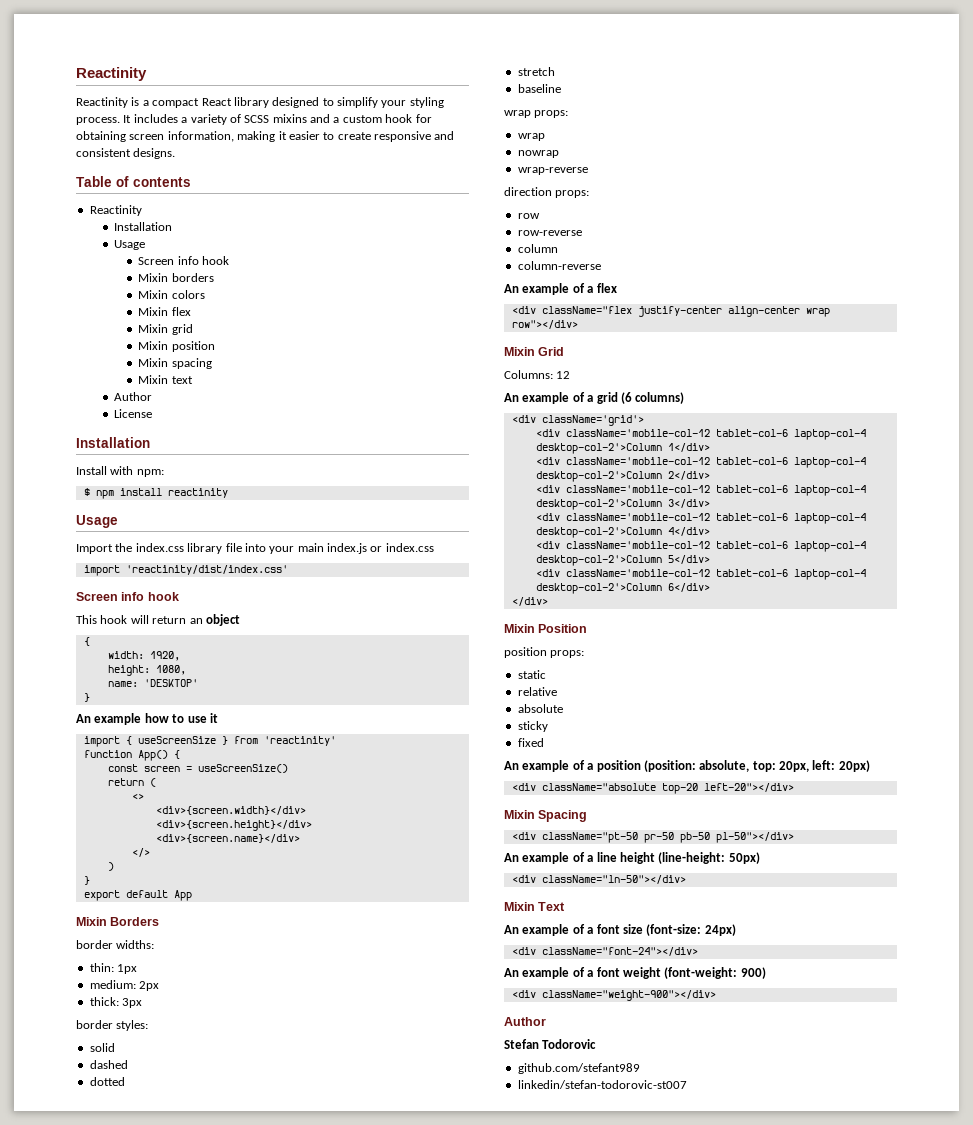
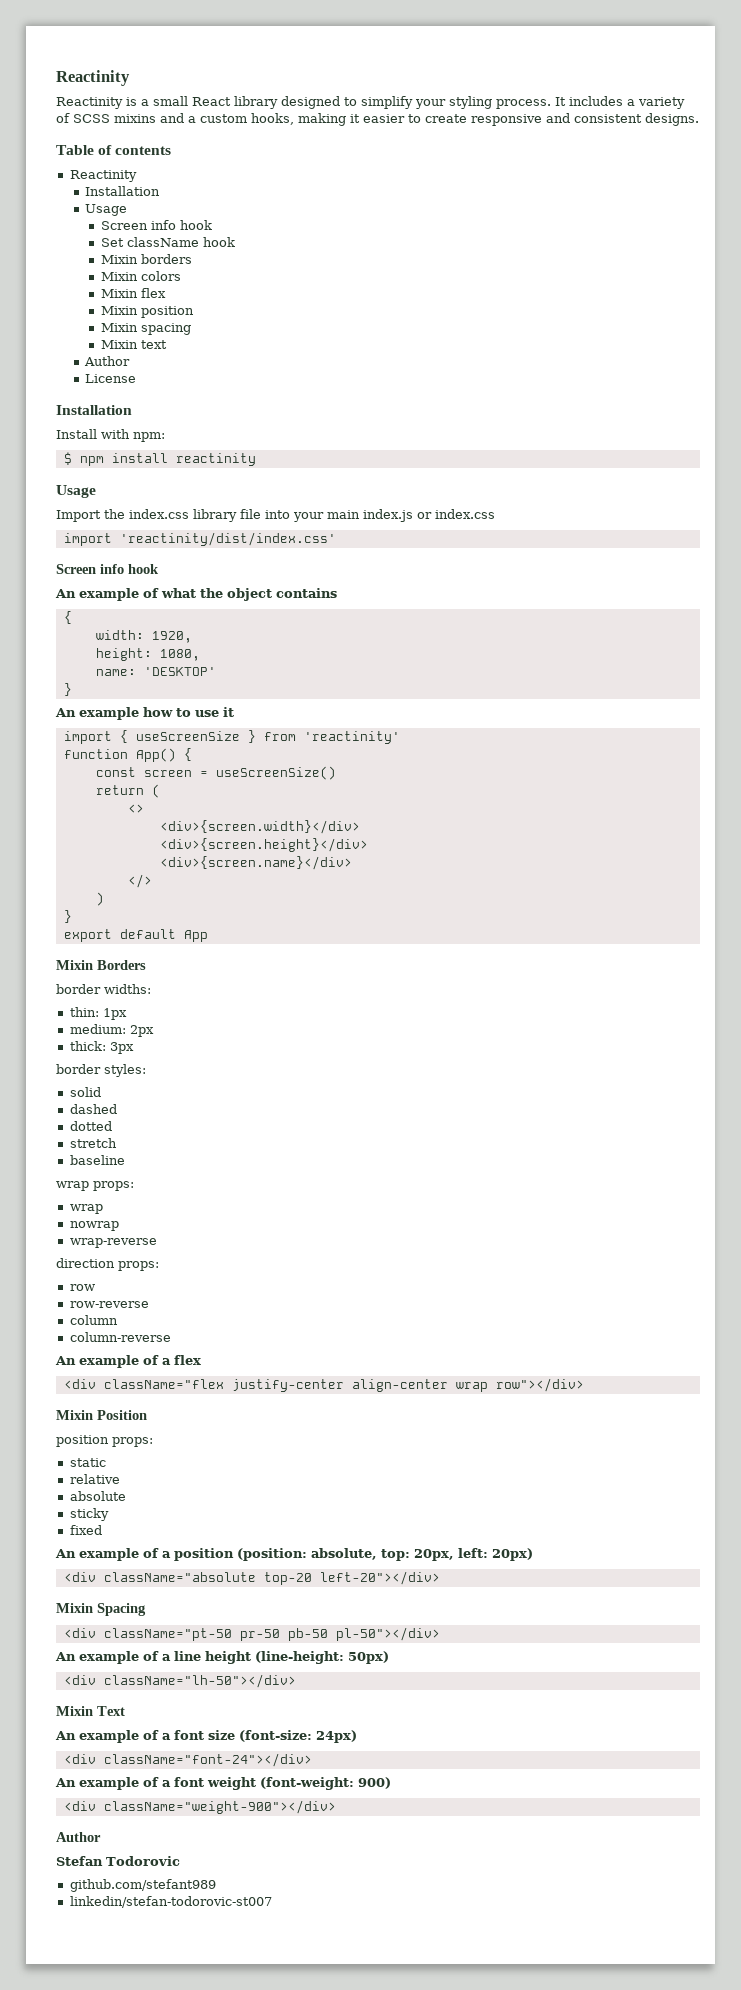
[152,98,200,108] compact -> [153,96,188,106] small
[385,114,432,123] [76,131,234,142] hook for obtaining screen information, -> [251,113,294,125] hooks,
(229, 260) none -> [100,237,235,247] // Set className hook
[138,324,193,335] // Mixin grid -> (166, 293) none
[76,615,203,624] This hook will return an -> [55,588,223,601] An example of what the
(240, 620) none -> [276,588,337,598] contains
[504,347,565,356] [504,370,571,379] [504,392,685,404] [511,415,644,426] [535,429,866,440] [535,443,710,454] [535,457,866,468] [535,471,710,482] [535,485,866,496] [535,499,710,510] [535,513,866,524] [535,527,710,538] [535,541,866,552] [535,555,710,566] [535,569,866,580] [535,583,710,594] [511,597,548,606] // Mixin Grid // Columns: 12 // An example of a grid (6 columns) // <div className='grid'> // <div className='mobile-col-12 tablet-col-6 laptop-col-4 desktop-col-2'>Column 1</div> // <div className='mobile-col-12 tablet-col-6 laptop-col-4 desktop-col-2'>Column 2</div> // <div className='mobile-col-12 tablet-col-6 laptop-col-4 desktop-col-2'>Column 3</div> // <div className='mobile-col-12 tablet-col-6 laptop-col-4 desktop-col-2'>Column 4</div> // <div className='mobile-col-12 tablet-col-6 laptop-col-4 desktop-col-2'>Column 5</div> // <div className='mobile-col-12 tablet-col-6 laptop-col-4 desktop-col-2'>Column 6</div> // </div> -> (584, 1385) none
[541,875,686,884] className="ln-50"></div> -> [103,1674,296,1688] className="lh-50"></div>

